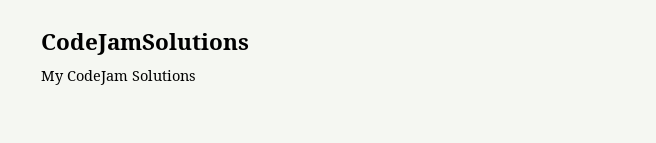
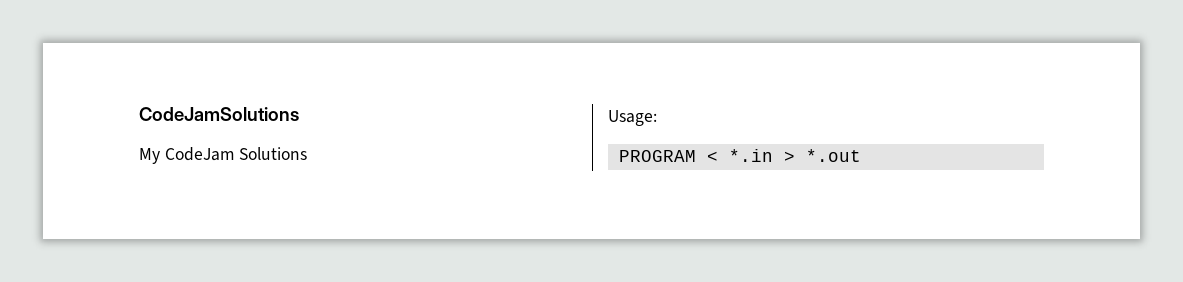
(196, 75) none -> [608,110,657,126] [618,149,861,162] // Usage: // PROGRAM < *.in > *.out

